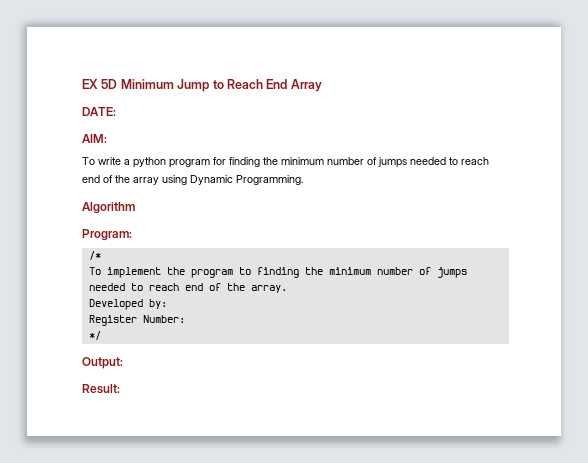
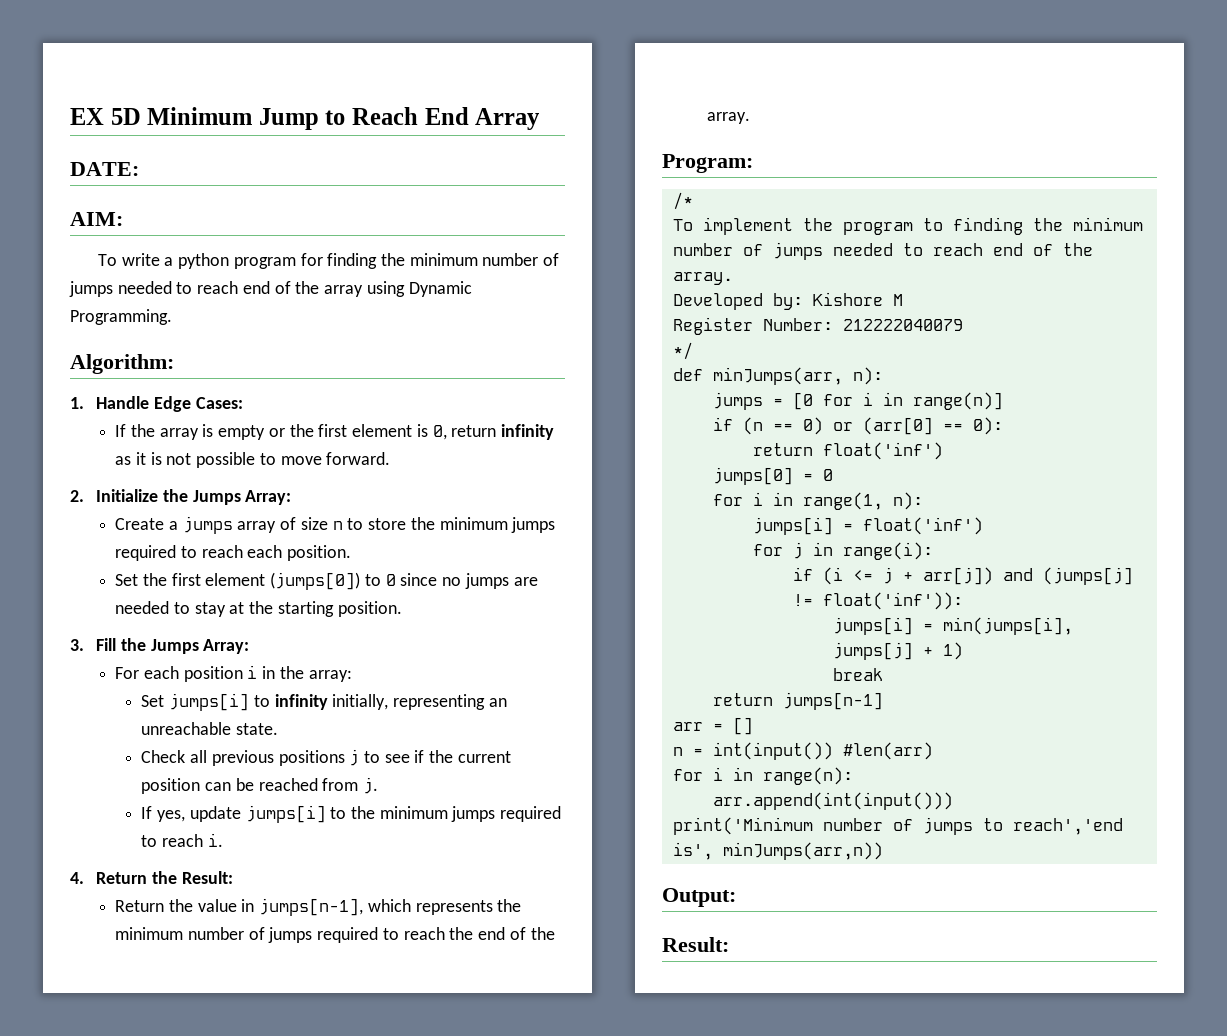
[82,202,135,214] Algorithm -> [70,354,174,374] [70,396,243,412] [115,424,554,440] [115,452,391,468] [70,489,292,505] [115,516,556,534] [115,545,352,561] [115,572,538,590] [115,601,402,617] [70,638,250,654] [115,665,352,682] [141,693,507,711] [141,722,279,735] [141,749,511,766] [141,777,378,794] [141,805,562,823] [141,833,223,847] [70,871,233,884] [115,898,522,916] [115,927,555,943] [707,112,751,124] Algorithm: // 1. Handle Edge Cases: // If the array is empty or the first element is 0, return infinity as it is not possible to move forward. // 2. Initialize the Jumps Array: // Create a jumps array of size n to store the minimum jumps required to reach each position. // Set the first element (jumps[0]) to 0 since no jumps are needed to stay at the starting position. // 3. Fill the Jumps Array: // For each position i in the array: // Set jumps[i] to infinity initially, representing an unreachable state. // Check all previous positions j to see if the current position can be reached from j. // If yes, update jumps[i] to the minimum jumps required to reach i. // 4. Return the Result: // Return the value in jumps[n-1], which represents the minimum number of jumps required to reach the end of the array.
(167, 304) none -> [812,292,903,306] Kishore M
(185, 319) none -> [842,319,963,331] 212222040079
(101, 335) none -> [672,367,883,385] [712,392,1003,410] [712,417,1003,435] [752,442,943,460] [712,467,833,485] [712,492,923,510] [752,517,983,535] [752,542,933,560] [792,567,1133,585] [792,592,963,610] [832,617,1073,635] [832,642,963,660] [832,668,883,681] [712,692,883,710] [672,717,753,735] [672,742,933,760] [672,767,853,785] [712,792,953,810] [672,817,1123,835] [672,842,883,860] // def minJumps(arr, n): // jumps = [0 for i in range(n)] // if (n == 0) or (arr[0] == 0): // return float('inf') // jumps[0] = 0 // for i in range(1, n): // jumps[i] = float('inf') // for j in range(i): // if (i <= j + arr[j]) and (jumps[j] != float('inf')): // jumps[i] = min(jumps[i], jumps[j] + 1) // break // return jumps[n-1] // arr = [] // n = int(input()) #len(arr) // for i in range(n): // arr.append(int(input())) // print('Minimum number of jumps to reach','end is', minJumps(arr,n))

